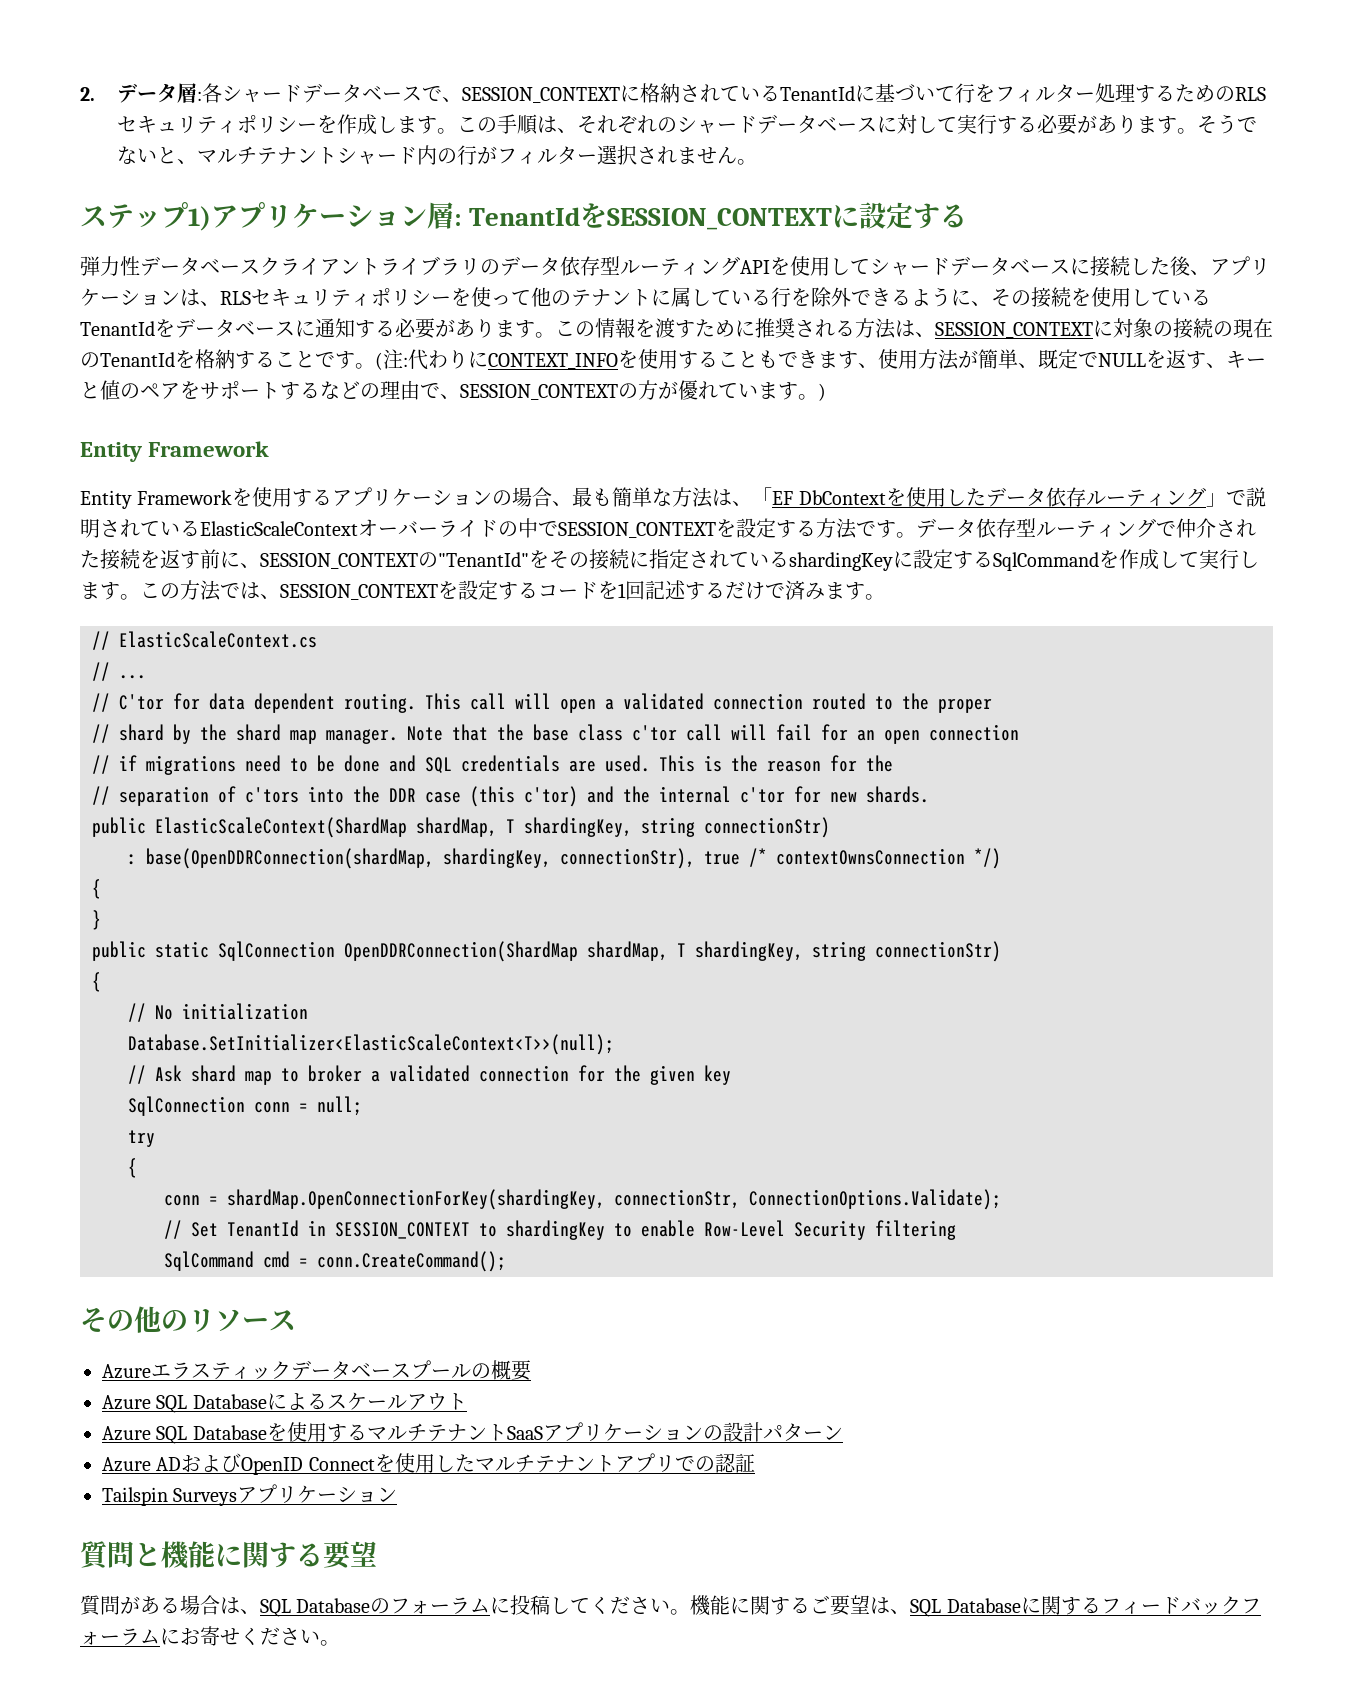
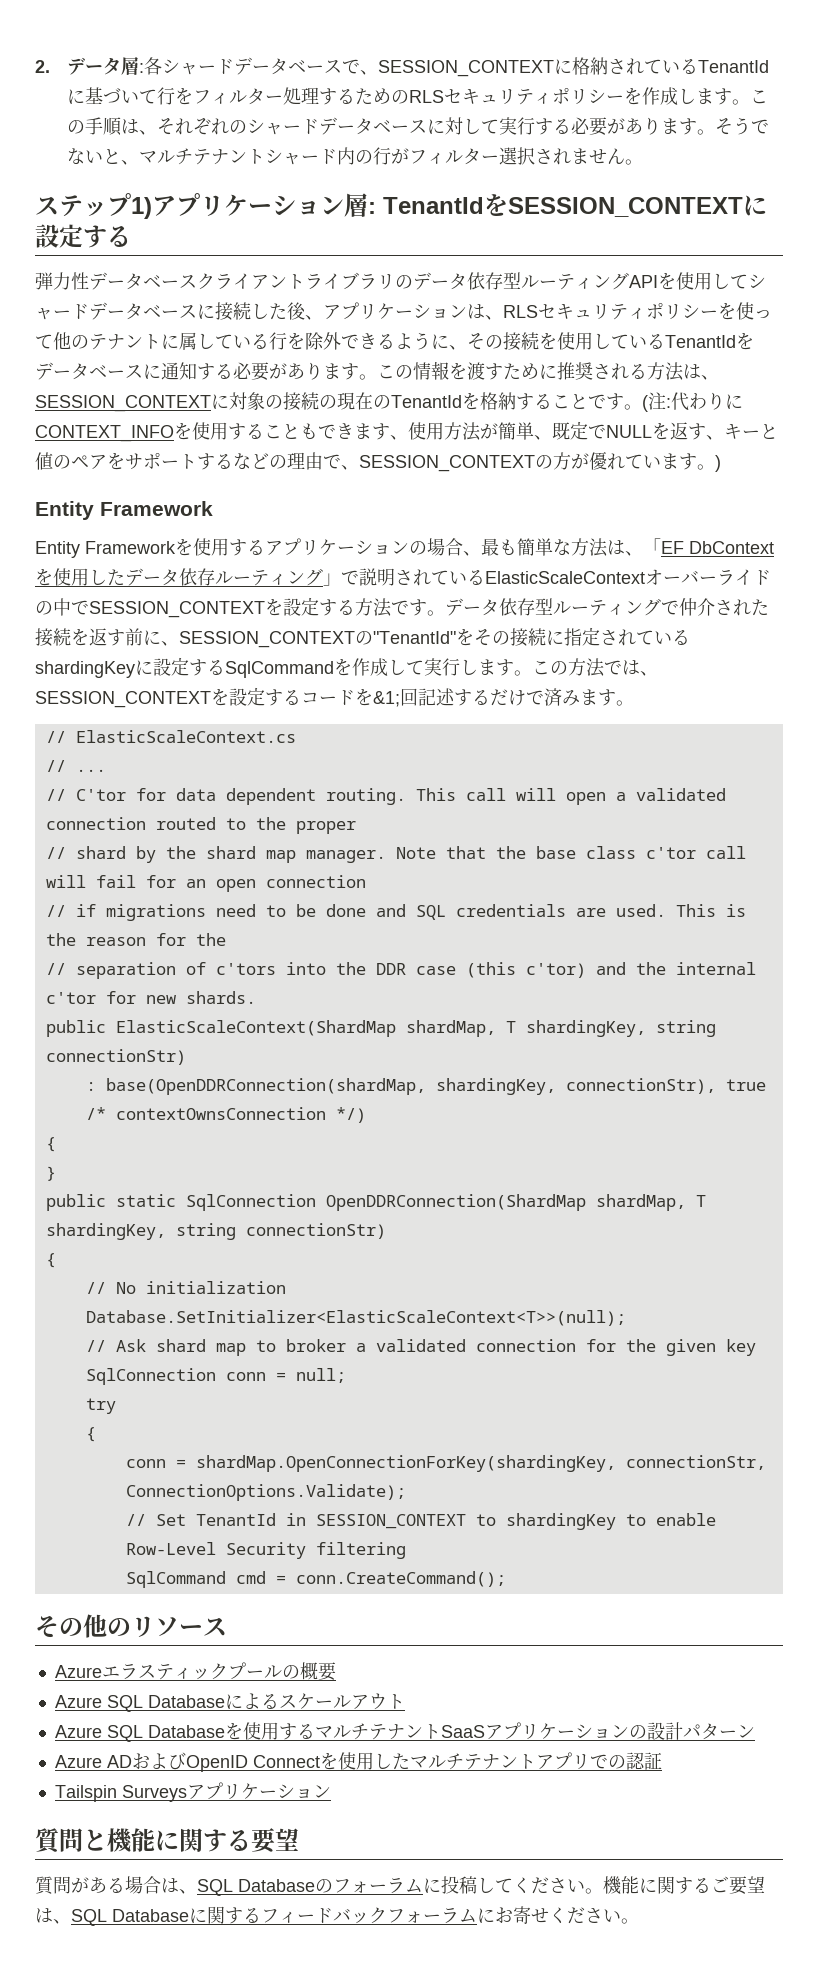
[618,583,626,598] 1 -> [373,691,400,707] &1;
[291,1360,411,1380] データベース -> (228, 1671) none

